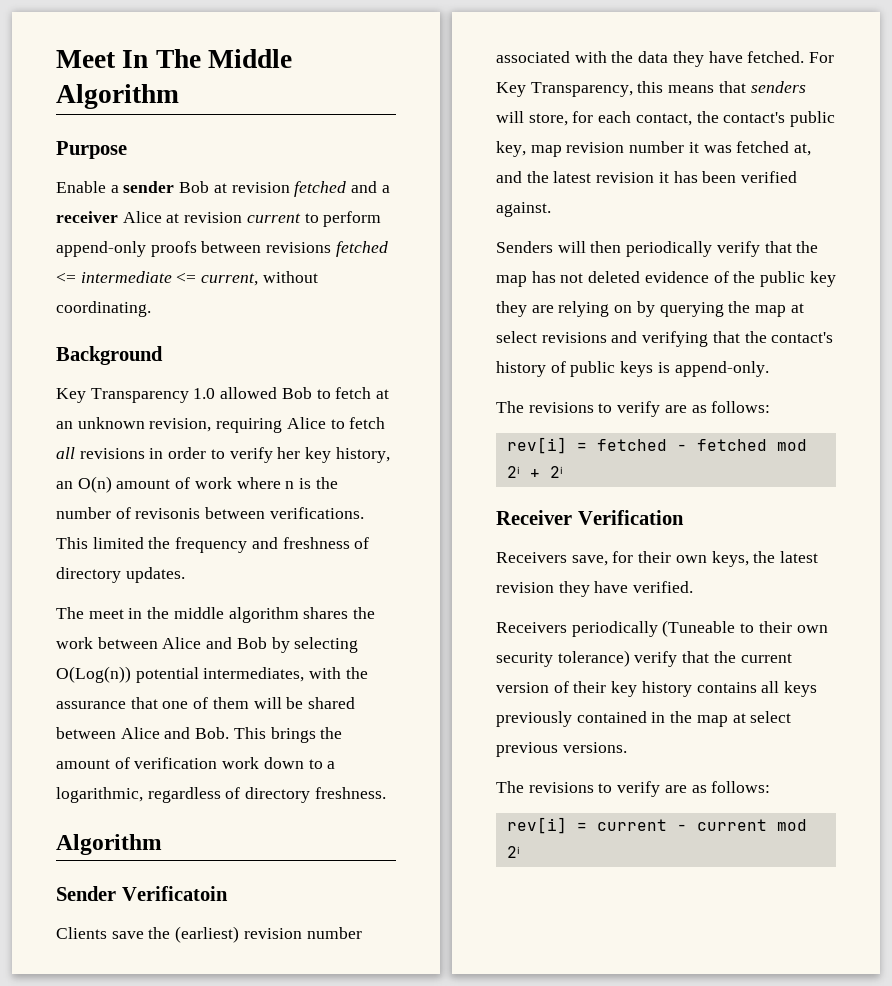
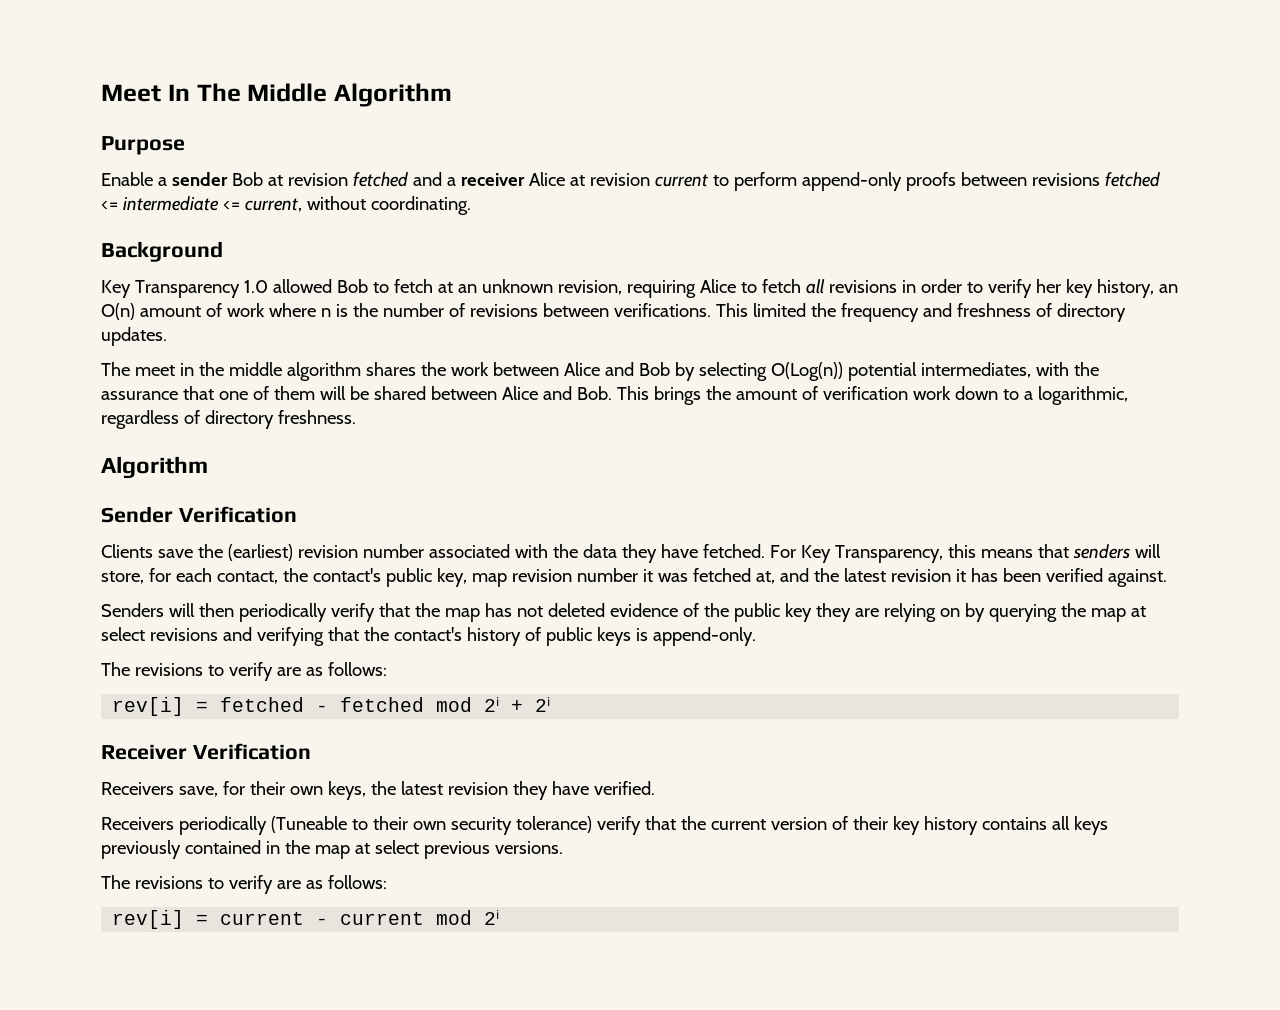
[135,508,201,519] revisonis -> [469,304,538,317] revisions
[121,886,228,901] Verificatoin -> [178,506,297,523] Verification

